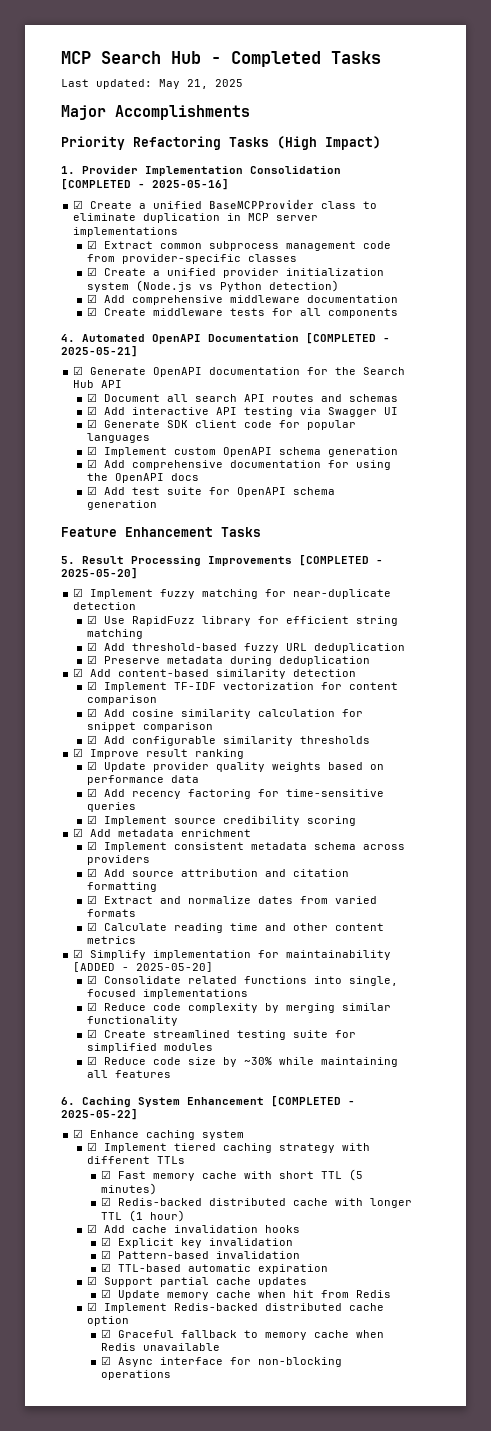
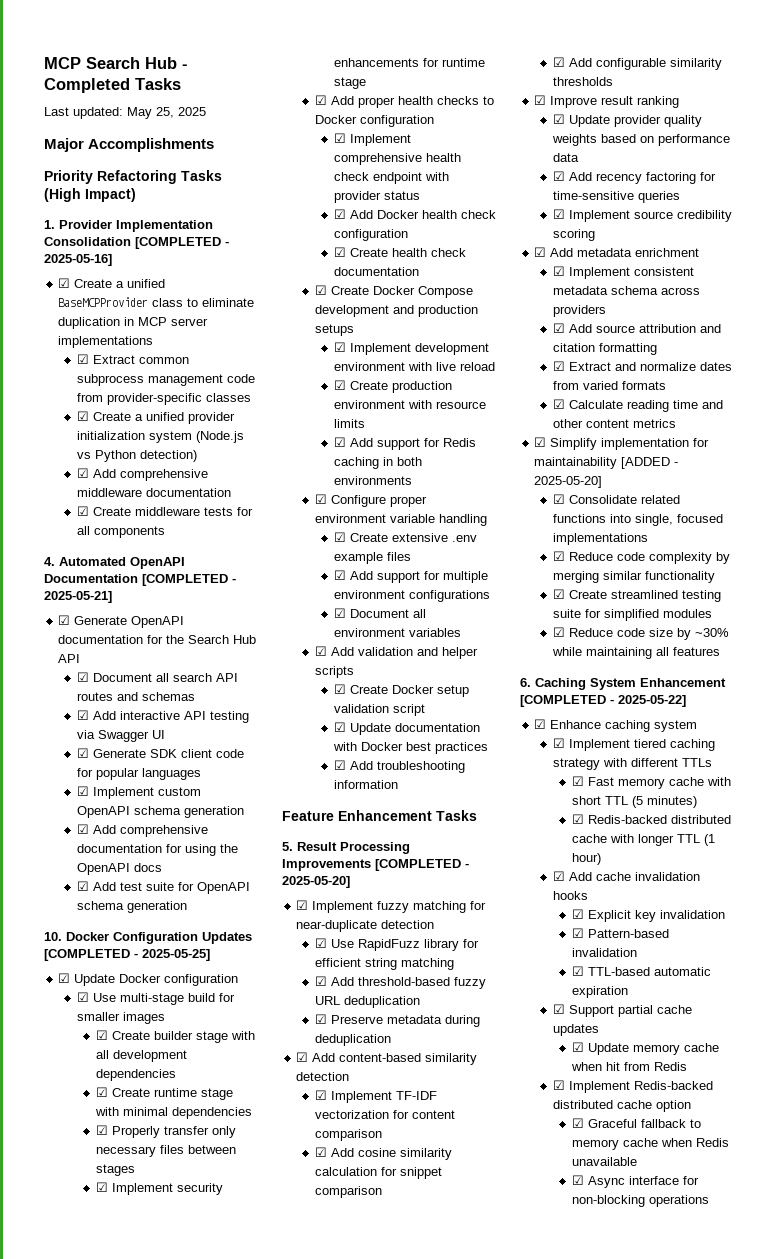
[187,79,208,89] 21, -> [156,107,174,118] 25,
(158, 505) none -> [44,932,252,944] [44,949,210,961] [58,973,239,986] [77,992,236,1005] [77,1012,166,1024] [95,1030,255,1043] [95,1050,187,1062] [95,1069,176,1081] [95,1087,233,1100] [94,1107,252,1119] [95,1125,236,1138] [95,1145,236,1157] [95,1164,135,1176] [95,1182,223,1195] [333,58,485,67] [333,77,366,89] [315,95,495,108] [315,115,435,127] [333,133,411,146] [333,153,461,165] [333,172,449,184] [333,191,420,203] [333,209,496,219] [333,229,408,241] [333,247,466,257] [333,267,419,276] [315,285,474,298] [315,305,479,317] [315,324,355,336] [333,342,489,355] [333,362,495,371] [333,380,452,393] [333,400,486,409] [333,419,365,428] [333,437,476,450] [333,457,422,469] [333,476,412,485] [315,494,428,507] [315,514,488,526] [333,532,477,542] [333,552,411,564] [333,570,488,583] [333,590,490,602] [333,608,426,618] [333,628,461,637] [315,646,479,659] [315,666,355,678] [333,684,469,697] [333,704,425,716] [333,722,480,735] [332,742,488,754] [333,760,465,773] [333,780,398,789] // 10. Docker Configuration Updates [COMPLETED - 2025-05-25] // ☑ Update Docker configuration // ☑ Use multi-stage build for smaller images // ☑ Create builder stage with all development dependencies // ☑ Create runtime stage with minimal dependencies // ☑ Properly transfer only necessary files between stages // ☑ Implement security enhancements for runtime stage // ☑ Add proper health checks to Docker configuration // ☑ Implement comprehensive health check endpoint with provider status // ☑ Add Docker health check configuration // ☑ Create health check documentation // ☑ Create Docker Compose development and production setups // ☑ Implement development environment with live reload // ☑ Create production environment with resource limits // ☑ Add support for Redis caching in both environments // ☑ Configure proper environment variable handling // ☑ Create extensive .env example files // ☑ Add support for multiple environment configurations // ☑ Document all environment variables // ☑ Add validation and helper scripts // ☑ Create Docker setup validation script // ☑ Update documentation with Docker best practices // ☑ Add troubleshooting information

